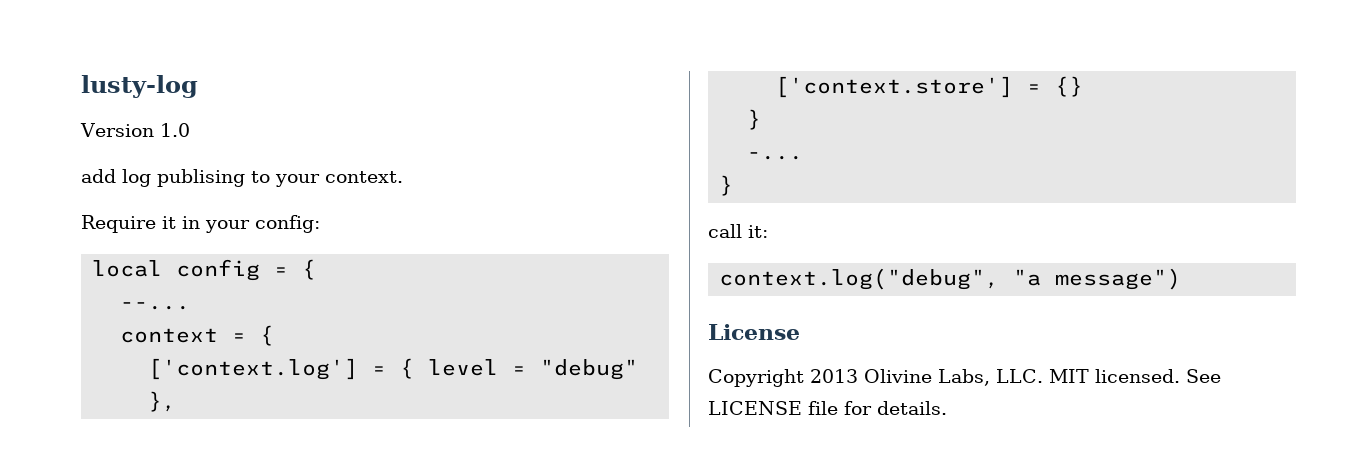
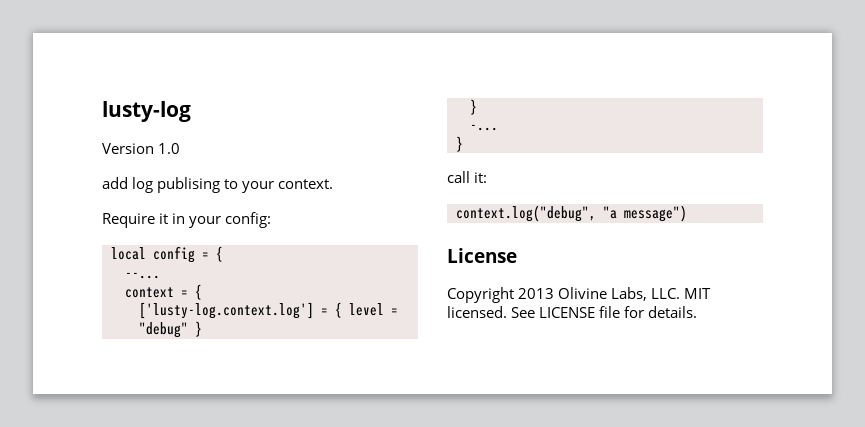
[148,358,359,380] ['context.log'] -> [139,302,314,319] ['lusty-log.context.log']
[148,391,177,412] [775,76,1084,98] }, // ['context.store'] = {} -> [195,321,202,337] }

